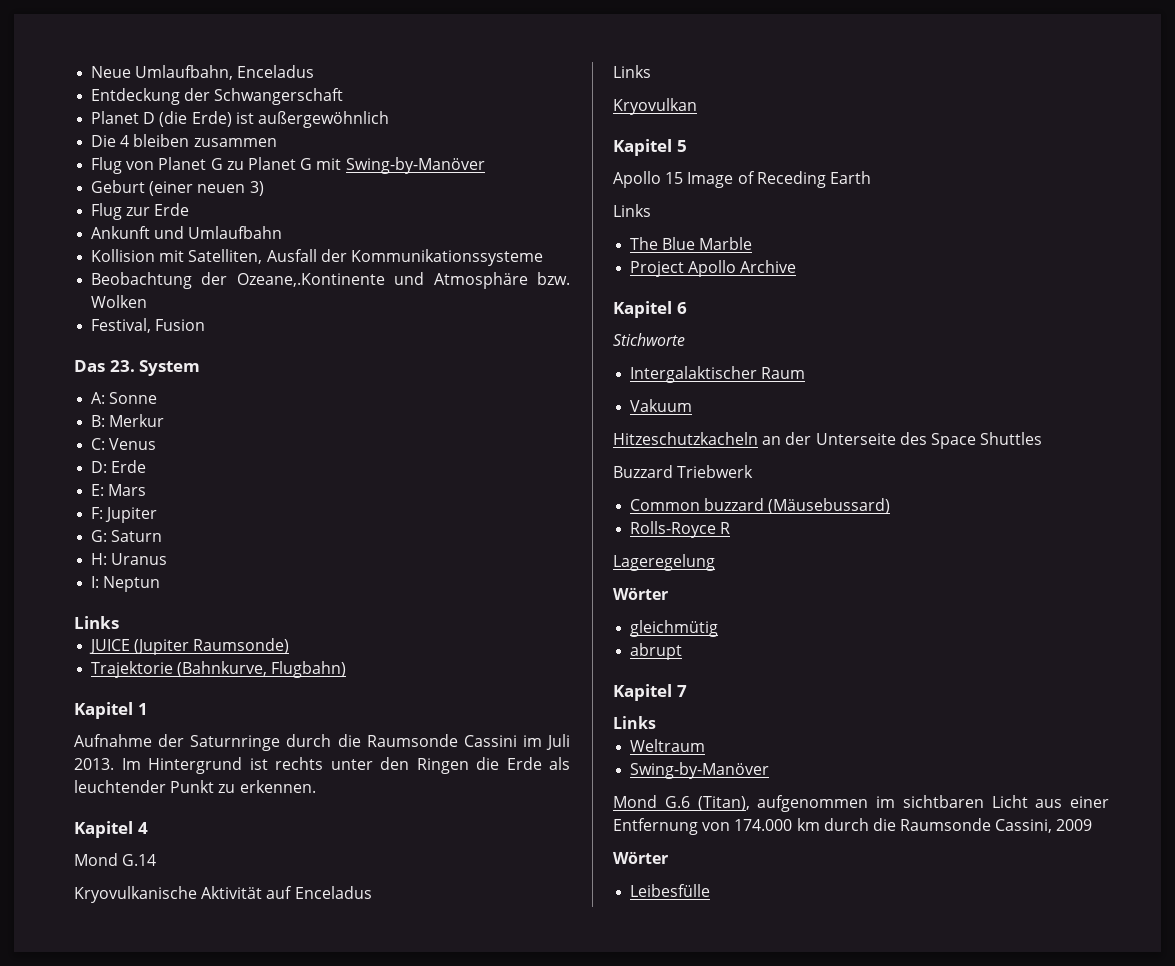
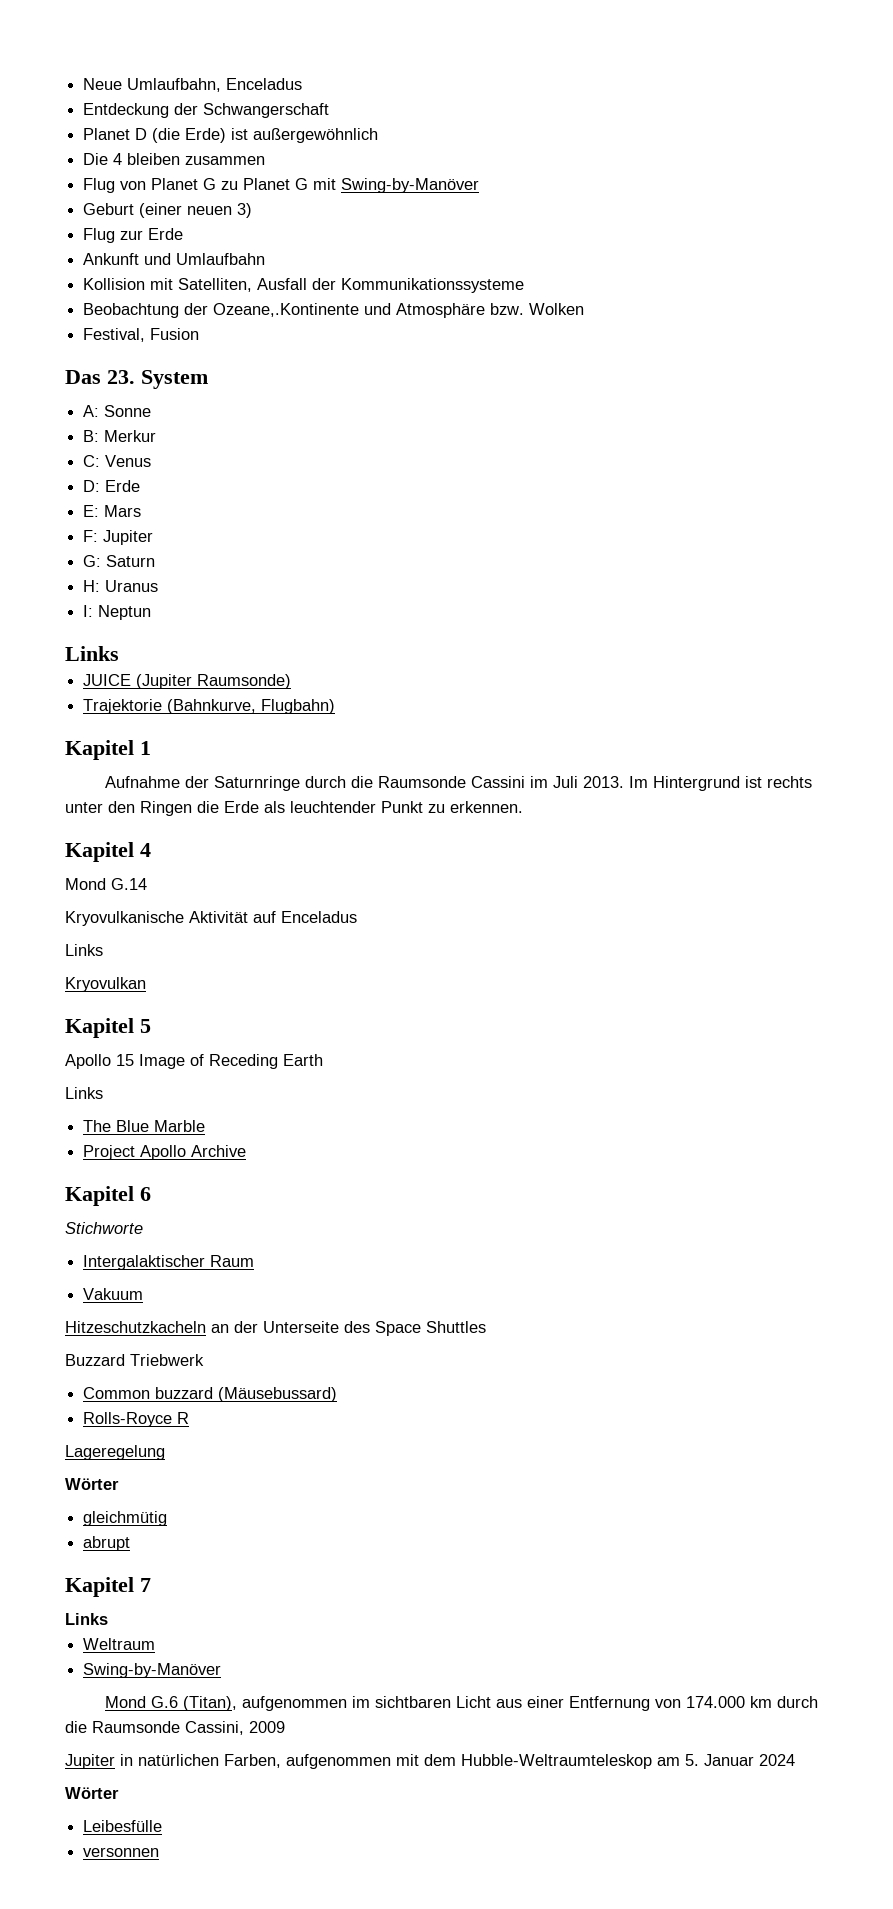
(1093, 825) none -> [65,1754,795,1769] // Jupiter in natürlichen Farben, aufgenommen mit dem Hubble-Weltraumteleskop am 5. Januar 2024
(711, 890) none -> [83,1847,160,1857] // versonnen

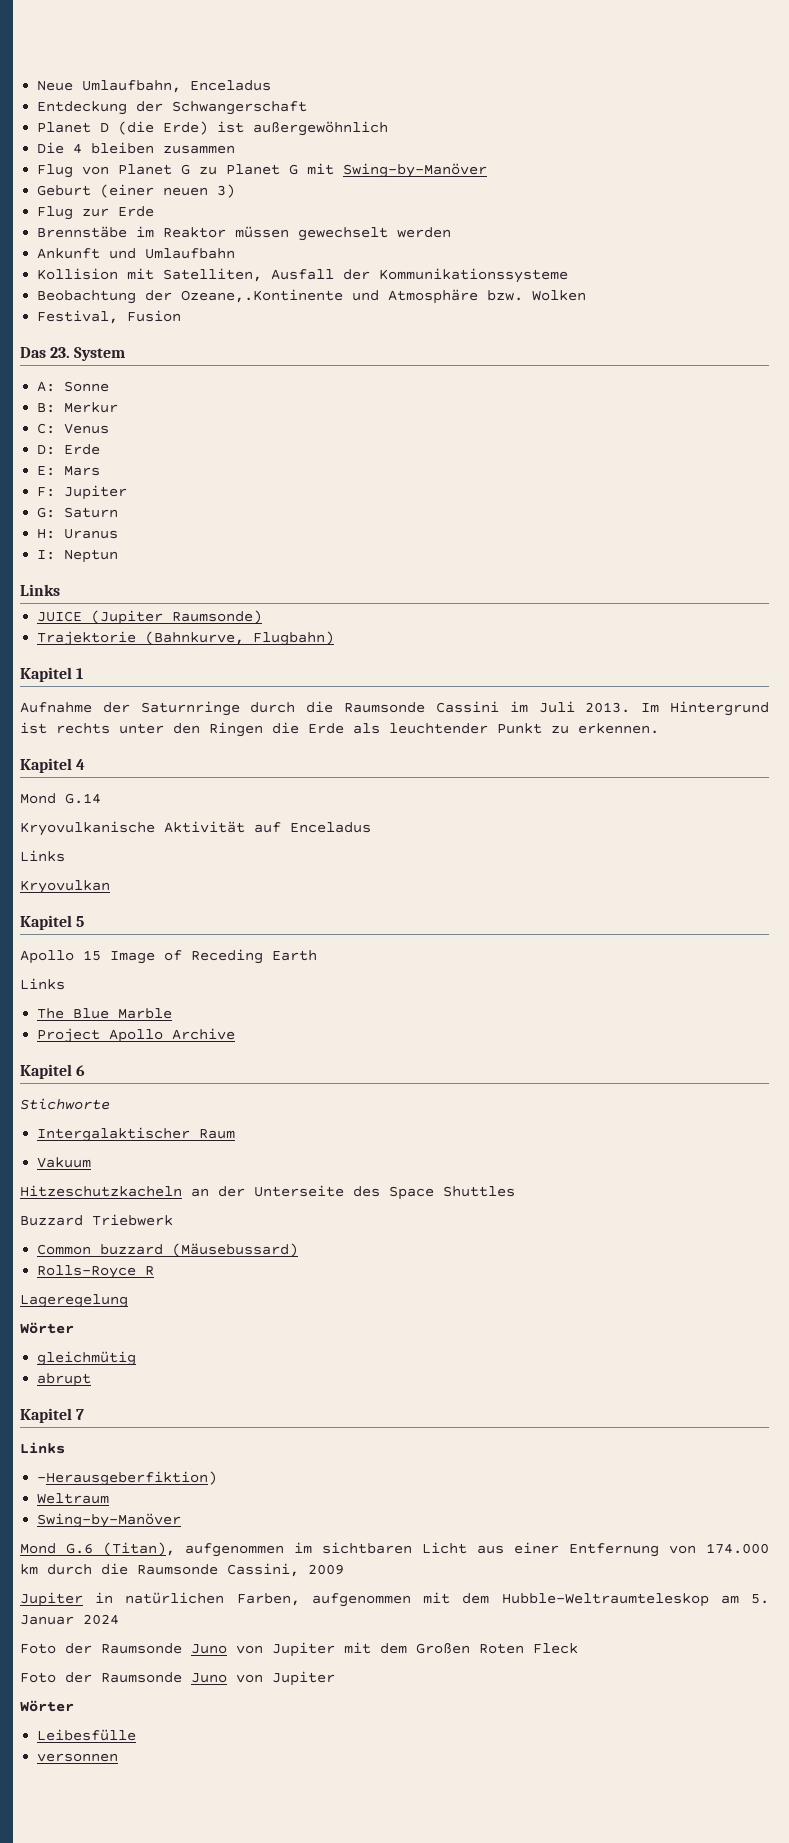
(184, 234) none -> [37,226,452,241] // Brennstäbe im Reaktor müssen gewechselt werden
(108, 1619) none -> [37,1471,218,1486] // -Herausgeberfiktion)
(795, 1760) none -> [20,1642,578,1657] [20,1671,335,1686] // Foto der Raumsonde Juno von Jupiter mit dem Großen Roten Fleck // Foto der Raumsonde Juno von Jupiter

